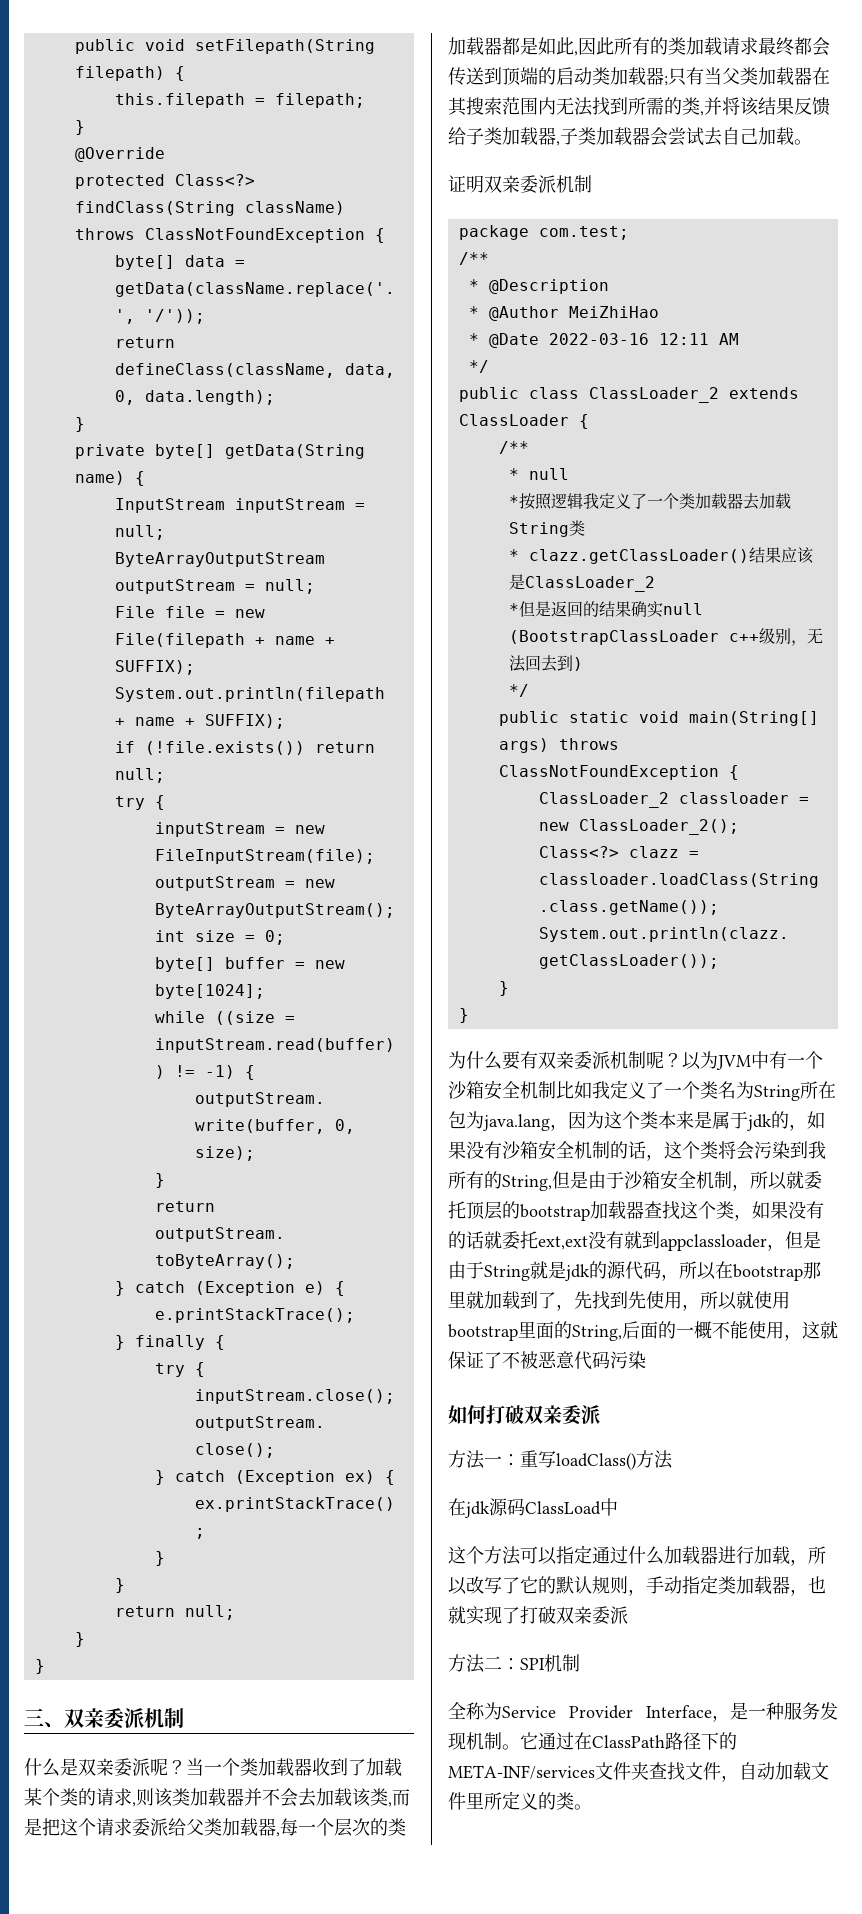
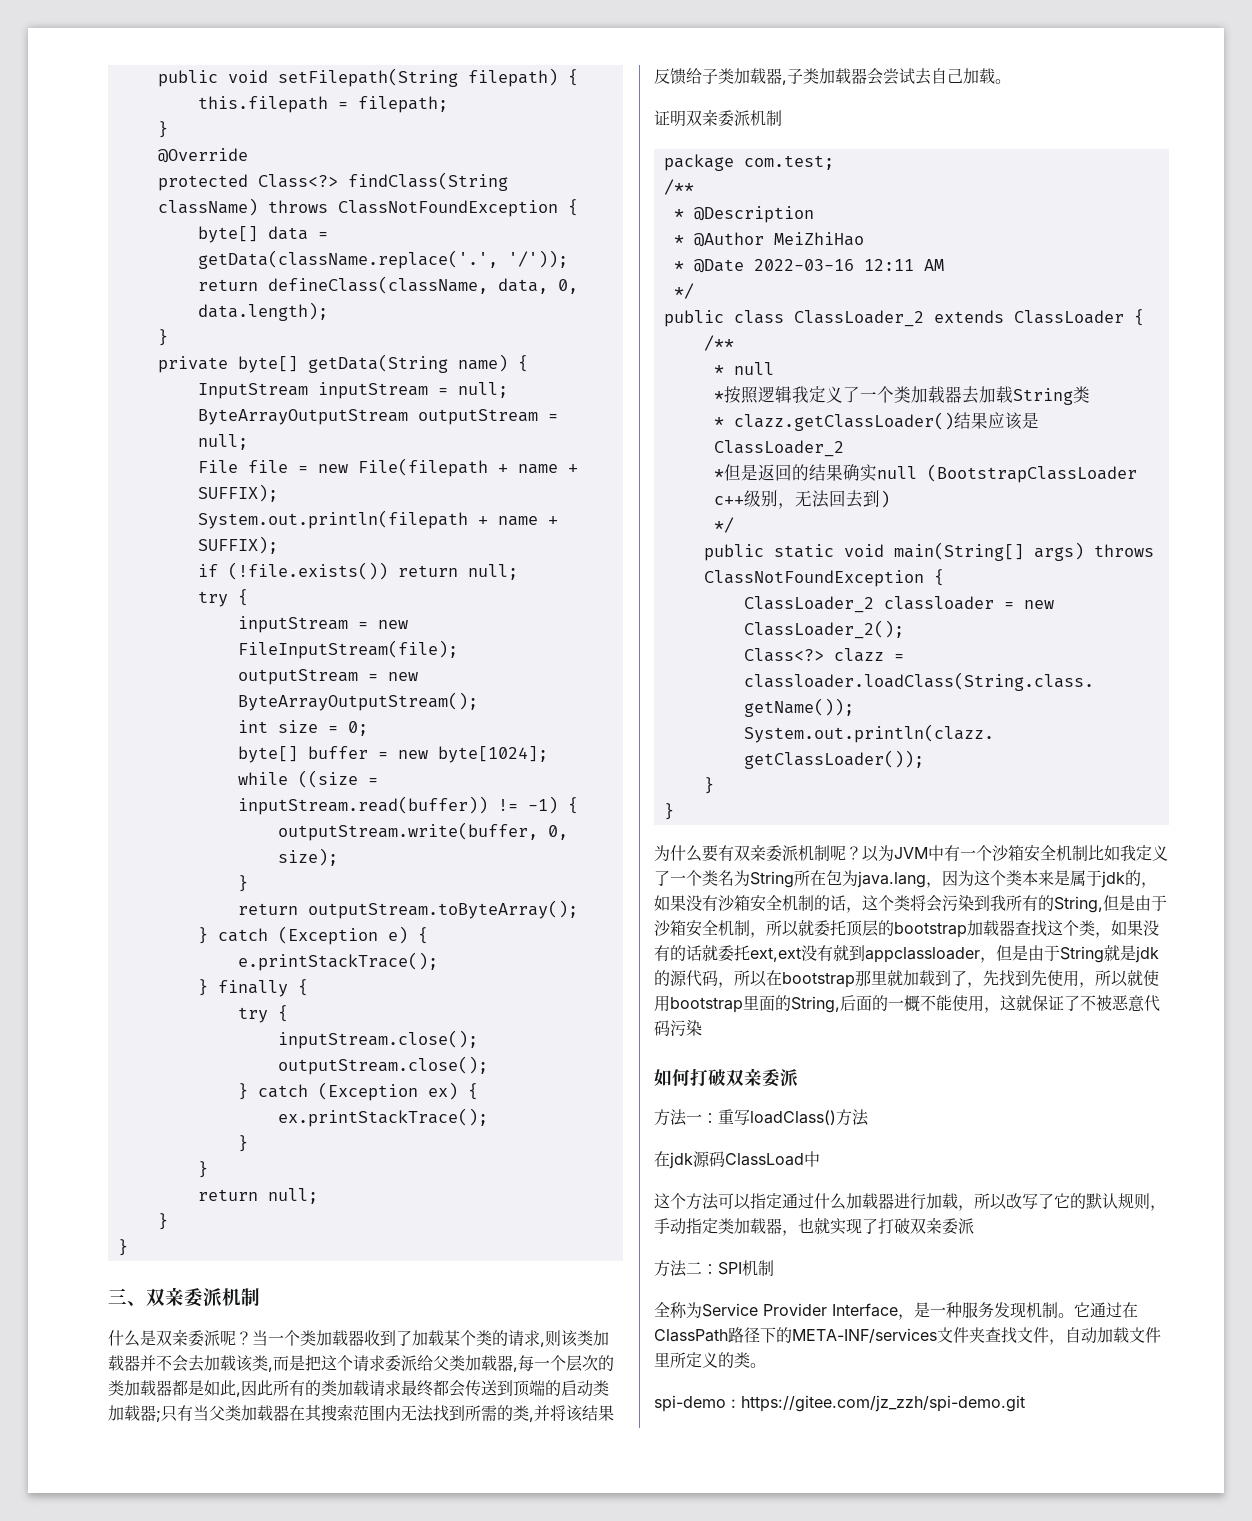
(592, 1807) none -> [654,1395,1025,1412] // spi-demo : https://gitee.com/jz_zzh/spi-demo.git

